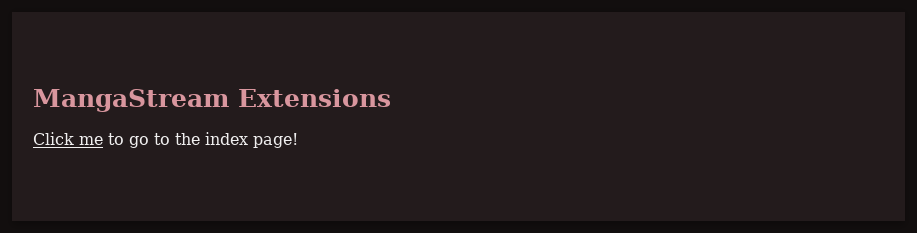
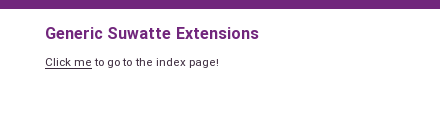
[33,89,229,112] MangaStream -> [45,27,172,39] Generic Suwatte

